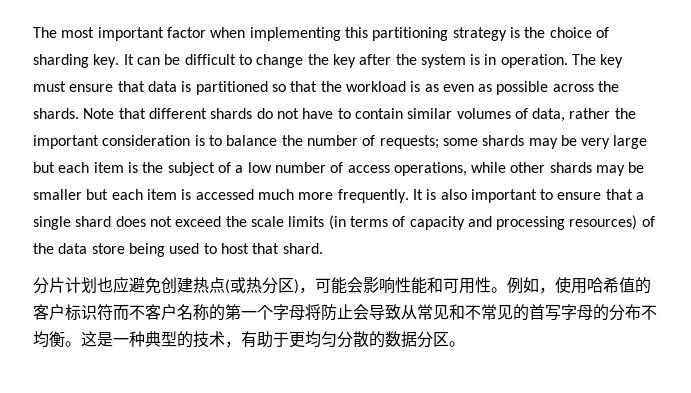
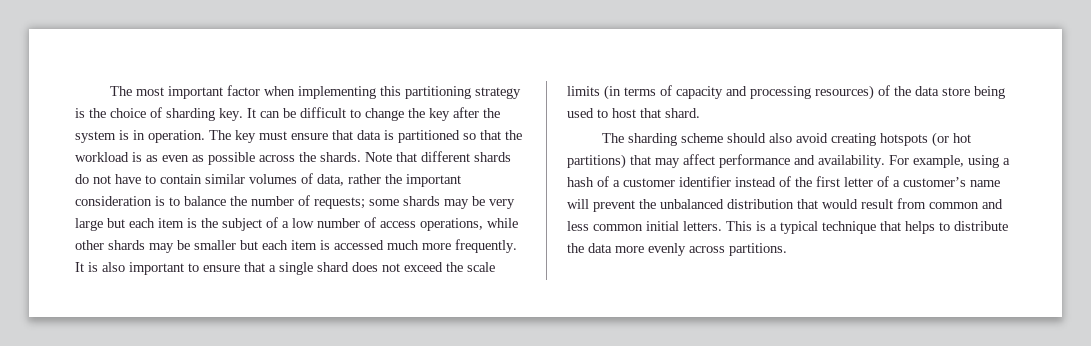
[33,276,651,294] [33,304,657,321] [33,331,465,348] 分片计划也应避免创建热点(或热分区)，可能会影响性能和可用性。例如，使用哈希值的客户标识符而不客户名称的第一个字母将防止会导致从常见和不常见的首写字母的分布不均衡。这是一种典型的技术，有助于更均匀分散的数据分区。 -> [602,132,972,147] [567,154,1010,169] [567,176,1000,187] [567,198,1003,212] [567,221,1008,234] [567,243,787,256] The sharding scheme should also avoid creating hotspots (or hot partitions) that may affect performance and availability. For example, using a hash of a customer identifier instead of the first letter of a customer’s name will prevent the unbalanced distribution that would result from common and less common initial letters. This is a typical technique that helps to distribute the data more evenly across partitions.

